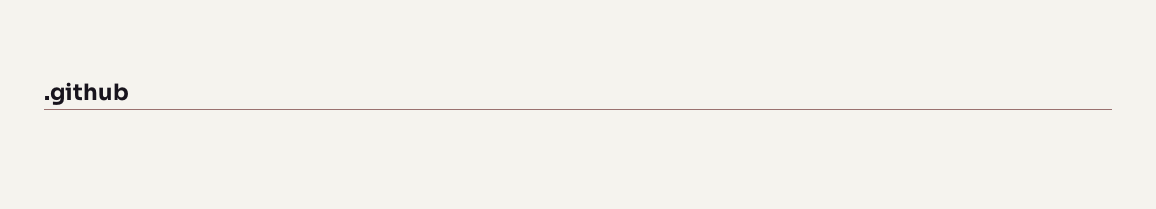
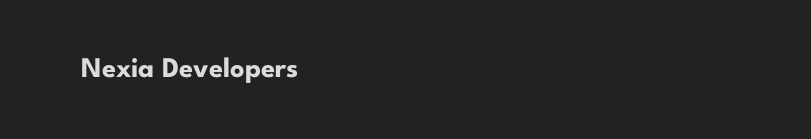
[44,82,129,105] .github -> [81,57,298,83] Nexia Developers

